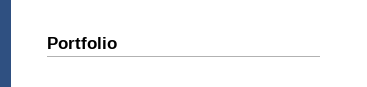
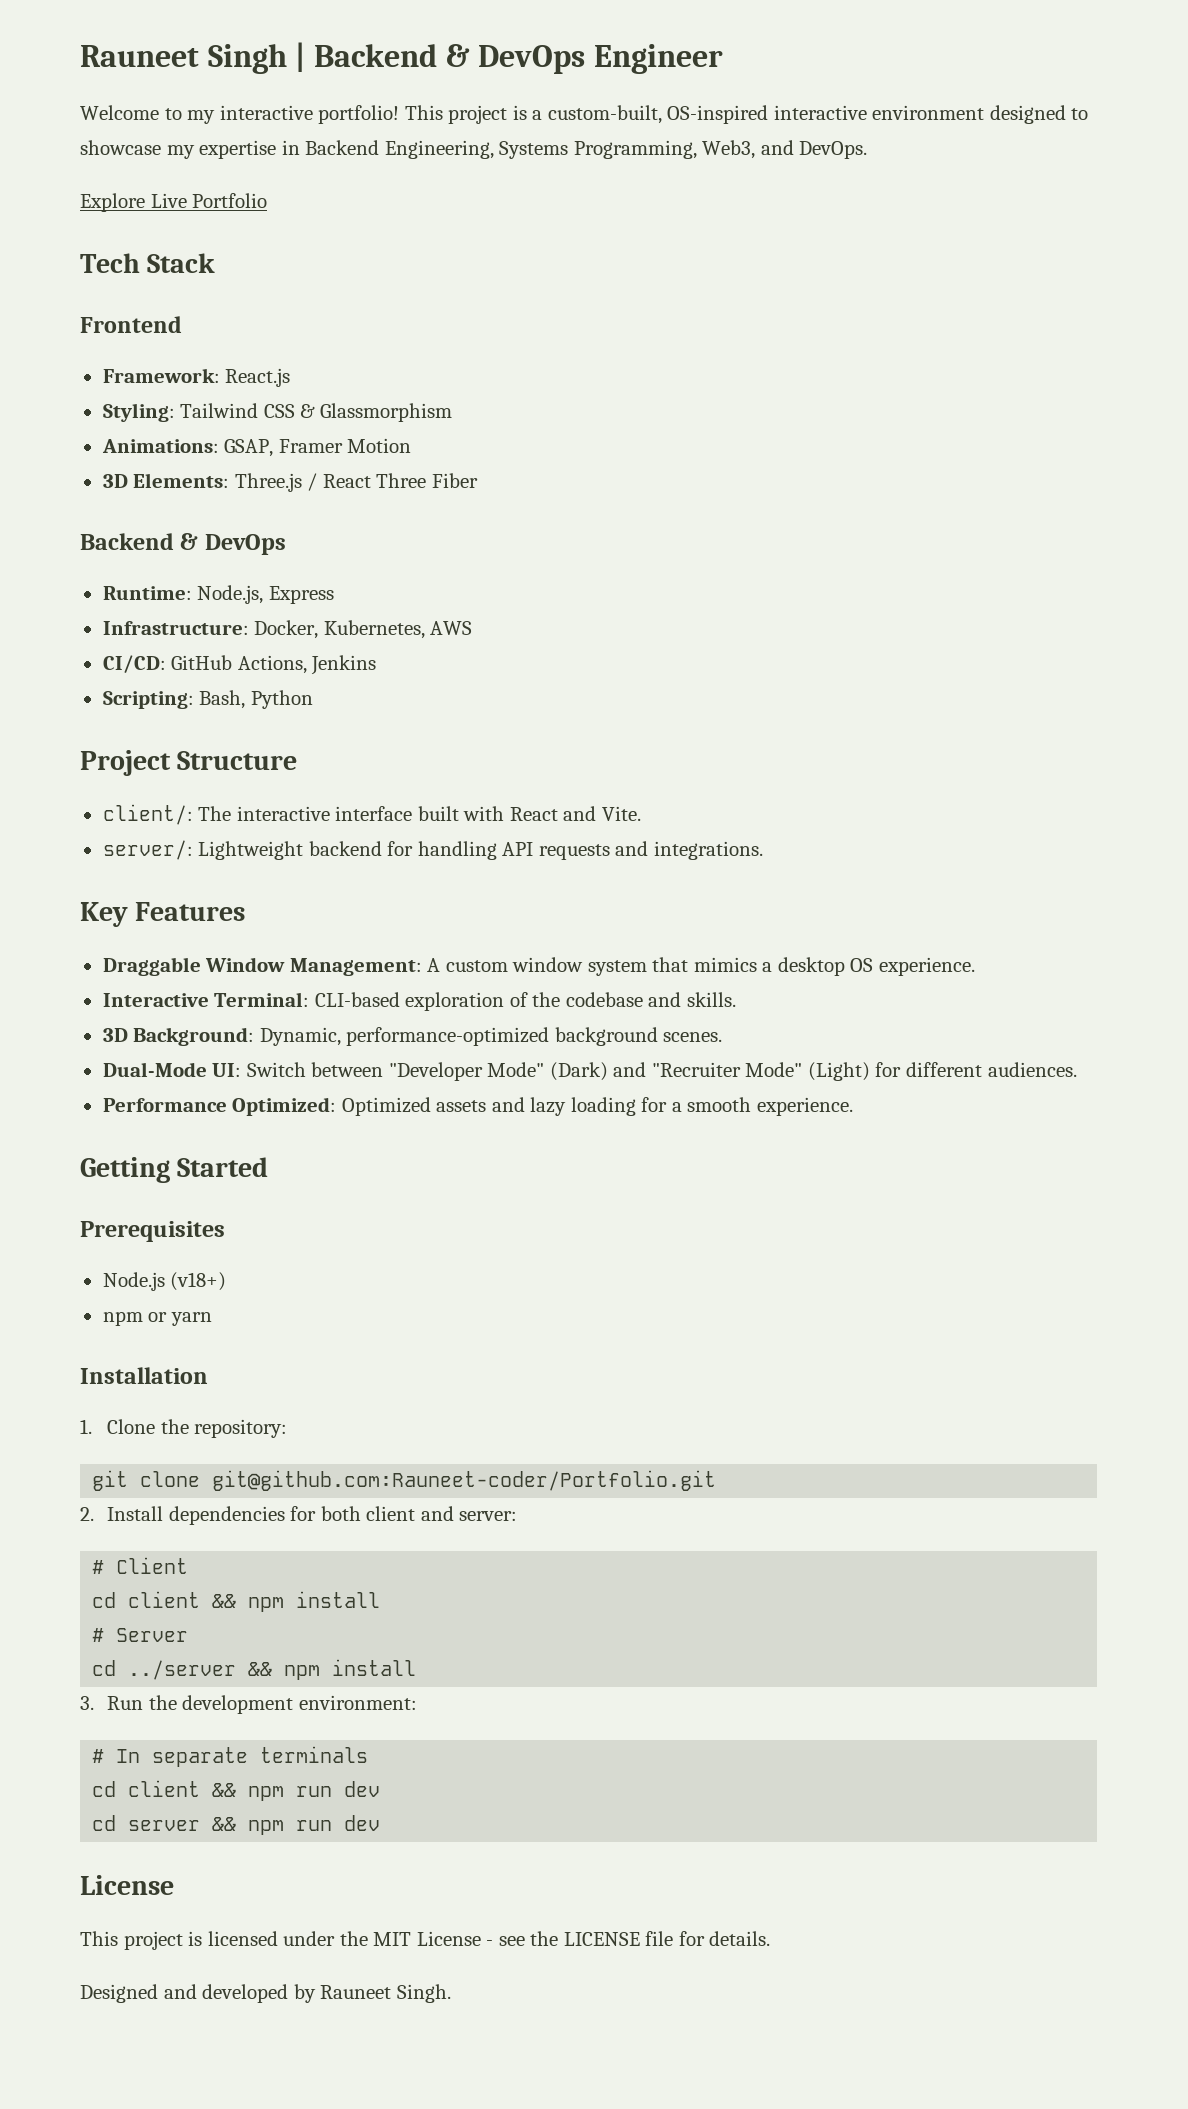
[47,37,117,49] Portfolio -> [80,42,723,74] [80,105,1089,124] [80,140,868,159] [80,193,268,212] [80,253,216,273] [80,316,182,333] [102,368,291,387] [102,403,452,422] [101,438,412,457] [102,473,478,492] [80,533,286,555] [102,585,334,604] [102,620,473,639] [102,655,377,675] [102,690,313,709] [80,750,298,776] [102,804,641,825] [102,840,763,860] [80,902,246,927] [102,957,975,976] [102,992,736,1011] [102,1027,723,1046] [102,1062,1077,1081] [102,1097,853,1116] [80,1157,269,1183] [80,1221,225,1242] [102,1272,227,1291] [102,1311,212,1326] [80,1367,208,1384] [80,1419,288,1438] [92,1470,717,1491] [80,1506,518,1525] [92,1557,189,1574] [92,1591,381,1612] [92,1628,189,1642] [92,1659,417,1680] [80,1695,417,1714] [92,1746,369,1767] [92,1780,381,1801] [92,1815,381,1835] [80,1875,174,1895] [80,1931,771,1950] [80,1984,451,2003] Rauneet Singh | Backend & DevOps Engineer // Welcome to my interactive portfolio! This project is a custom-built, OS-inspired interactive environment designed to showcase my expertise in Backend Engineering, Systems Programming, Web3, and DevOps. // Explore Live Portfolio // Tech Stack // Frontend // Framework: React.js // Styling: Tailwind CSS & Glassmorphism // Animations: GSAP, Framer Motion // 3D Elements: Three.js / React Three Fiber // Backend & DevOps // Runtime: Node.js, Express // Infrastructure: Docker, Kubernetes, AWS // CI/CD: GitHub Actions, Jenkins // Scripting: Bash, Python // Project Structure // client/: The interactive interface built with React and Vite. // server/: Lightweight backend for handling API requests and integrations. // Key Features // Draggable Window Management: A custom window system that mimics a desktop OS experience. // Interactive Terminal: CLI-based exploration of the codebase and skills. // 3D Background: Dynamic, performance-optimized background scenes. // Dual-Mode UI: Switch between "Developer Mode" (Dark) and "Recruiter Mode" (Light) for different audiences. // Performance Optimized: Optimized assets and lazy loading for a smooth experience. // Getting Started // Prerequisites // Node.js (v18+) // npm or yarn // Installation // 1. Clone the repository: // git clone git@github.com:Rauneet-coder/Portfolio.git // 2. Install dependencies for both client and server: // # Client // cd client && npm install // # Server // cd ../server && npm install // 3. Run the development environment: // # In separate terminals // cd client && npm run dev // cd server && npm run dev // License // This project is licensed under the MIT License - see the LICENSE file for details. // Designed and developed by Rauneet Singh.

